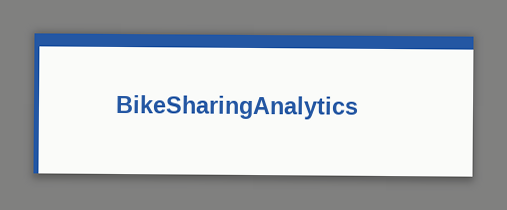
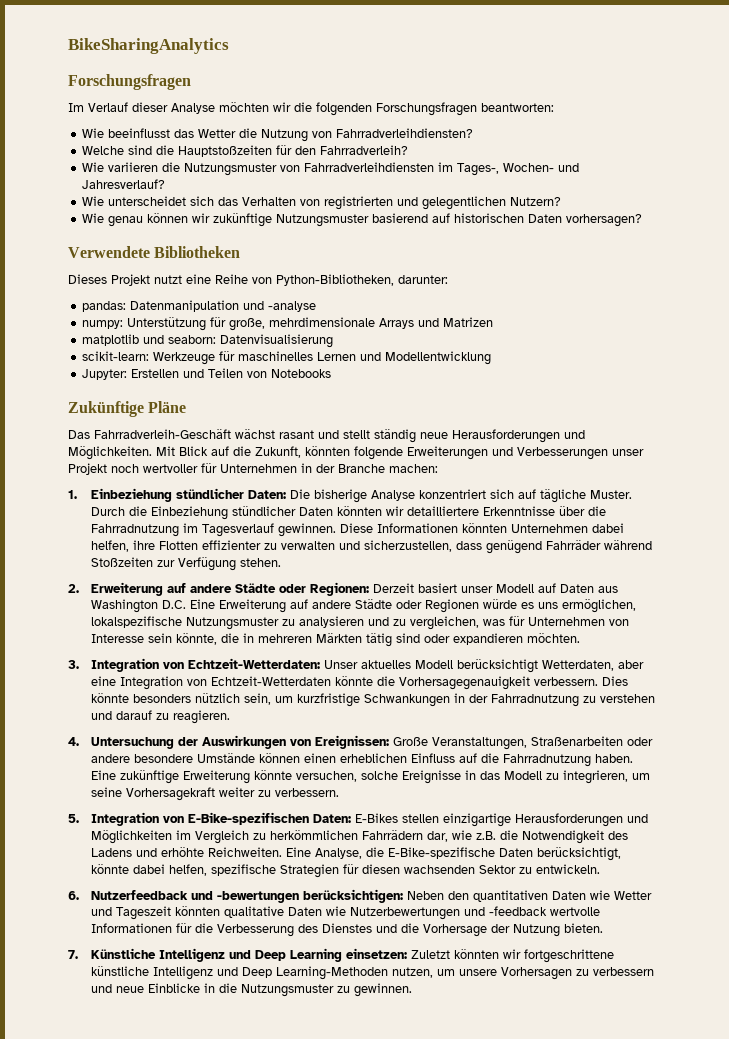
(359, 107) none -> [68,74,191,90] [68,102,554,116] [82,128,474,142] [82,145,409,157] [82,162,580,176] [82,179,166,189] [82,196,562,210] [82,213,643,227] [68,246,241,258] [68,274,448,286] [82,300,317,312] [82,317,494,331] [82,334,334,348] [82,351,492,365] [82,368,332,380] [68,401,187,417] [68,429,585,443] [68,446,644,460] [68,463,438,475] [68,488,633,503] [91,506,607,520] [91,523,625,537] [91,540,653,554] [91,557,282,571] [68,582,619,596] [91,599,637,613] [91,616,630,630] [91,633,581,647] [68,658,645,673] [91,676,629,690] [91,693,656,707] [91,710,231,724] [68,735,654,750] [91,753,634,767] [91,770,651,784] [91,787,340,801] [68,812,649,827] [91,830,629,844] [91,847,622,861] [91,864,601,878] [68,889,653,903] [91,906,601,920] [91,923,604,937] [68,948,615,963] [91,966,655,980] [91,983,413,997] // Forschungsfragen // Im Verlauf dieser Analyse möchten wir die folgenden Forschungsfragen beantworten: // Wie beeinflusst das Wetter die Nutzung von Fahrradverleihdiensten? // Welche sind die Hauptstoßzeiten für den Fahrradverleih? // Wie variieren die Nutzungsmuster von Fahrradverleihdiensten im Tages-, Wochen- und Jahresverlauf? // Wie unterscheidet sich das Verhalten von registrierten und gelegentlichen Nutzern? // Wie genau können wir zukünftige Nutzungsmuster basierend auf historischen Daten vorhersagen? // Verwendete Bibliotheken // Dieses Projekt nutzt eine Reihe von Python-Bibliotheken, darunter: // pandas: Datenmanipulation und -analyse // numpy: Unterstützung für große, mehrdimensionale Arrays und Matrizen // matplotlib und seaborn: Datenvisualisierung // scikit-learn: Werkzeuge für maschinelles Lernen und Modellentwicklung // Jupyter: Erstellen und Teilen von Notebooks // Zukünftige Pläne // Das Fahrradverleih-Geschäft wächst rasant und stellt ständig neue Herausforderungen und Möglichkeiten. Mit Blick auf die Zukunft, könnten folgende Erweiterungen und Verbesserungen unser Projekt noch wertvoller für Unternehmen in der Branche machen: // 1. Einbeziehung stündlicher Daten: Die bisherige Analyse konzentriert sich auf tägliche Muster. Durch die Einbeziehung stündlicher Daten könnten wir detailliertere Erkenntnisse über die Fahrradnutzung im Tagesverlauf gewinnen. Diese Informationen könnten Unternehmen dabei helfen, ihre Flotten effizienter zu verwalten und sicherzustellen, dass genügend Fahrräder während Stoßzeiten zur Verfügung stehen. // 2. Erweiterung auf andere Städte oder Regionen: Derzeit basiert unser Modell auf Daten aus Washington D.C. Eine Erweiterung auf andere Städte oder Regionen würde es uns ermöglichen, lokalspezifische Nutzungsmuster zu analysieren und zu vergleichen, was für Unternehmen von Interesse sein könnte, die in mehreren Märkten tätig sind oder expandieren möchten. // 3. Integration von Echtzeit-Wetterdaten: Unser aktuelles Modell berücksichtigt Wetterdaten, aber eine Integration von Echtzeit-Wetterdaten könnte die Vorhersagegenauigkeit verbessern. Dies könnte besonders nützlich sein, um kurzfristige Schwankungen in der Fahrradnutzung zu verstehen und darauf zu reagieren. // 4. Untersuchung der Auswirkungen von Ereignissen: Große Veranstaltungen, Straßenarbeiten oder andere besondere Umstände können einen erheblichen Einfluss auf die Fahrradnutzung haben. Eine zukünftige Erweiterung könnte versuchen, solche Ereignisse in das Modell zu integrieren, um seine Vorhersagekraft weiter zu verbessern. // 5. Integration von E-Bike-spezifischen Daten: E-Bikes stellen einzigartige Herausforderungen und Möglichkeiten im Vergleich zu herkömmlichen Fahrrädern dar, wie z.B. die Notwendigkeit des Ladens und erhöhte Reichweiten. Eine Analyse, die E-Bike-spezifische Daten berücksichtigt, könnte dabei helfen, spezifische Strategien für diesen wachsenden Sektor zu entwickeln. // 6. Nutzerfeedback und -bewertungen berücksichtigen: Neben den quantitativen Daten wie Wetter und Tageszeit könnten qualitative Daten wie Nutzerbewertungen und -feedback wertvolle Informationen für die Verbesserung des Dienstes und die Vorhersage der Nutzung bieten. // 7. Künstliche Intelligenz und Deep Learning einsetzen: Zuletzt könnten wir fortgeschrittene künstliche Intelligenz und Deep Learning-Methoden nutzen, um unsere Vorhersagen zu verbessern und neue Einblicke in die Nutzungsmuster zu gewinnen.

